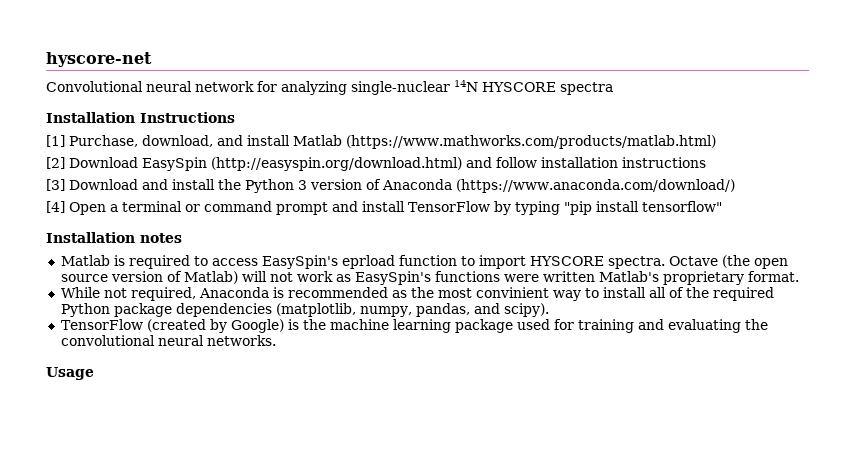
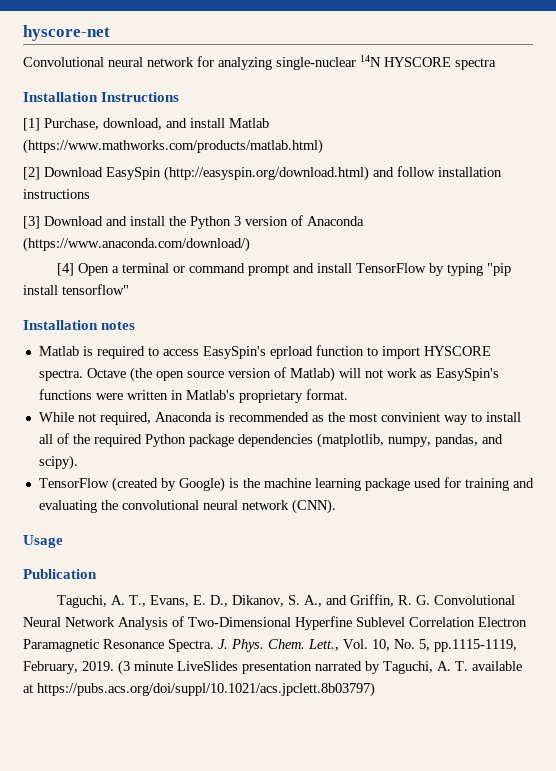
(595, 276) none -> [170,390,183,400] in
[206,335,276,346] networks. -> [241,499,336,514] network (CNN).
(94, 373) none -> [23,569,97,579] [57,594,516,608] [23,616,527,630] [23,639,517,652] [23,660,522,675] [23,682,375,697] // Publication // Taguchi, A. T., Evans, E. D., Dikanov, S. A., and Griffin, R. G. Convolutional Neural Network Analysis of Two-Dimensional Hyperfine Sublevel Correlation Electron Paramagnetic Resonance Spectra. J. Phys. Chem. Lett., Vol. 10, No. 5, pp.1115-1119, February, 2019. (3 minute LiveSlides presentation narrated by Taguchi, A. T. available at https://pubs.acs.org/doi/suppl/10.1021/acs.jpclett.8b03797)

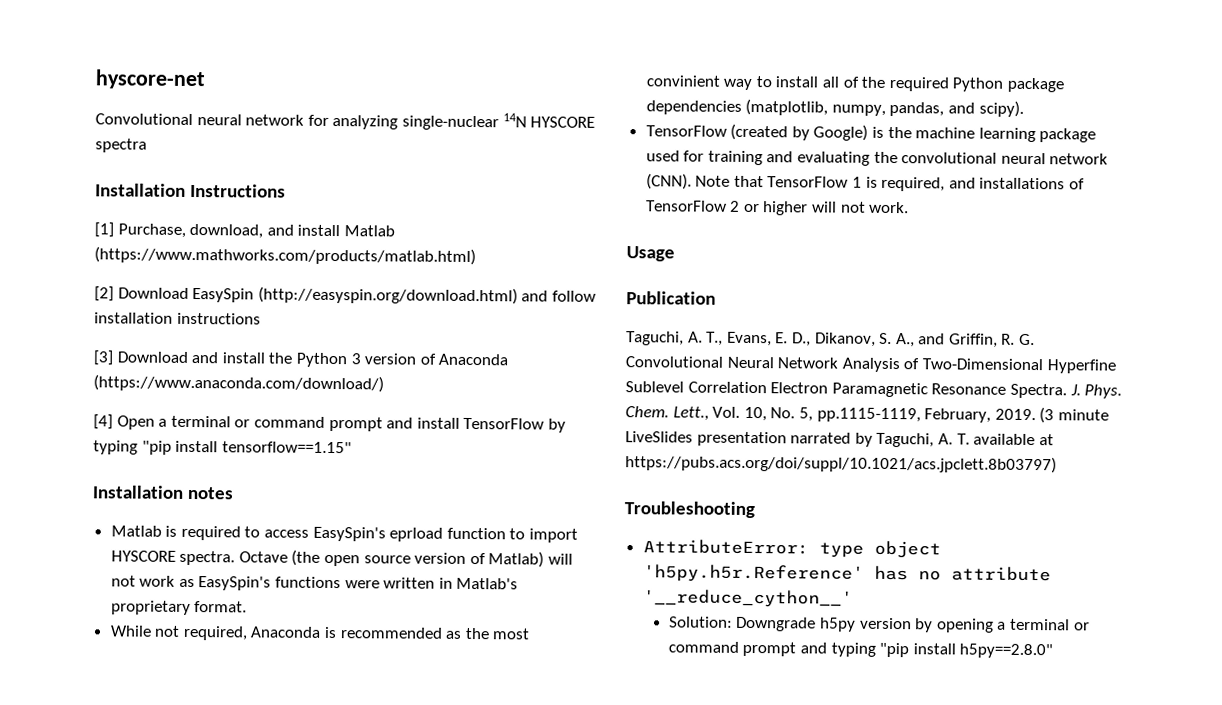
[62,284,129,295] tensorflow" -> [221,441,352,454] tensorflow==1.15"
(336, 506) none -> [695,175,1086,192] [645,200,910,216] Note that TensorFlow 1 is required, and installations of TensorFlow 2 or higher will not work.
(375, 689) none -> [624,501,755,519] [642,539,941,559] [642,564,1051,583] [642,589,853,608] [668,616,1090,633] [667,641,1054,659] // Troubleshooting // AttributeError: type object 'h5py.h5r.Reference' has no attribute '__reduce_cython__' // Solution: Downgrade h5py version by opening a terminal or command prompt and typing "pip install h5py==2.8.0"

